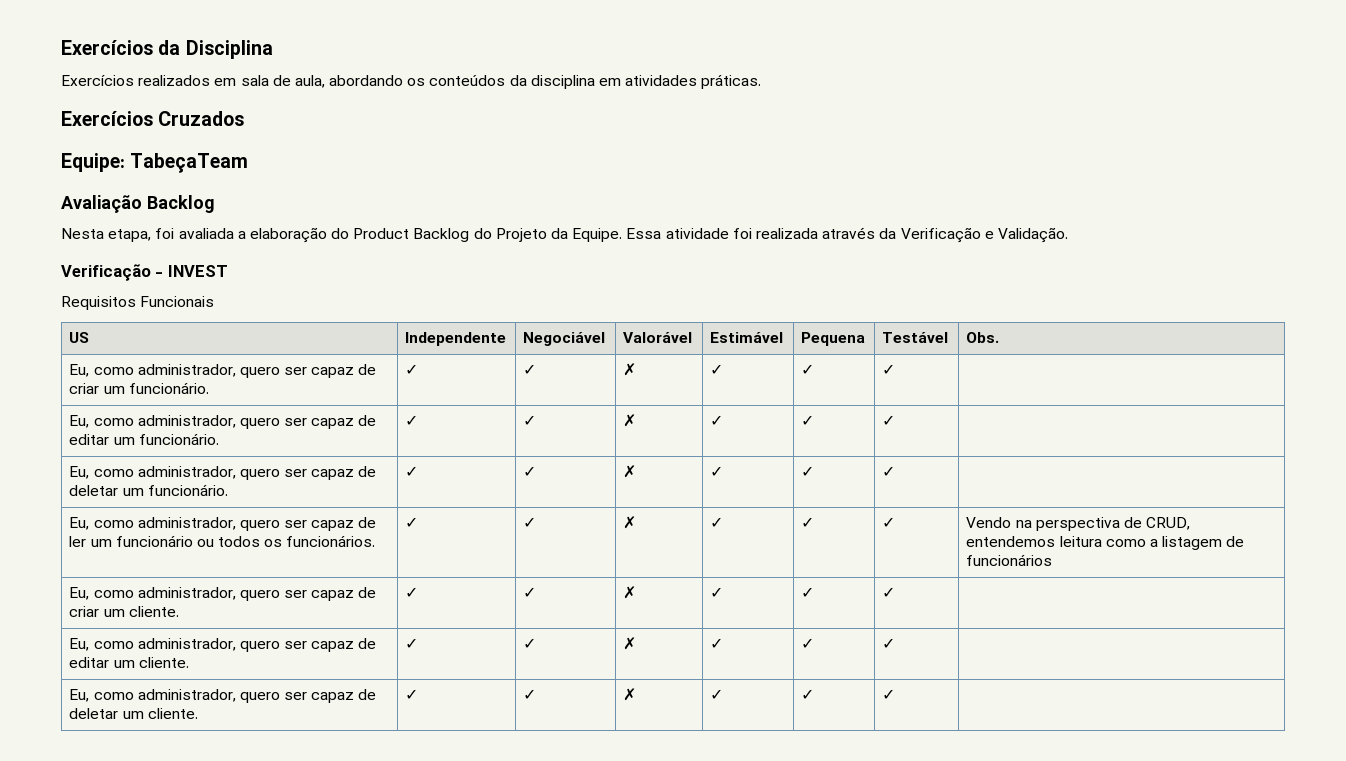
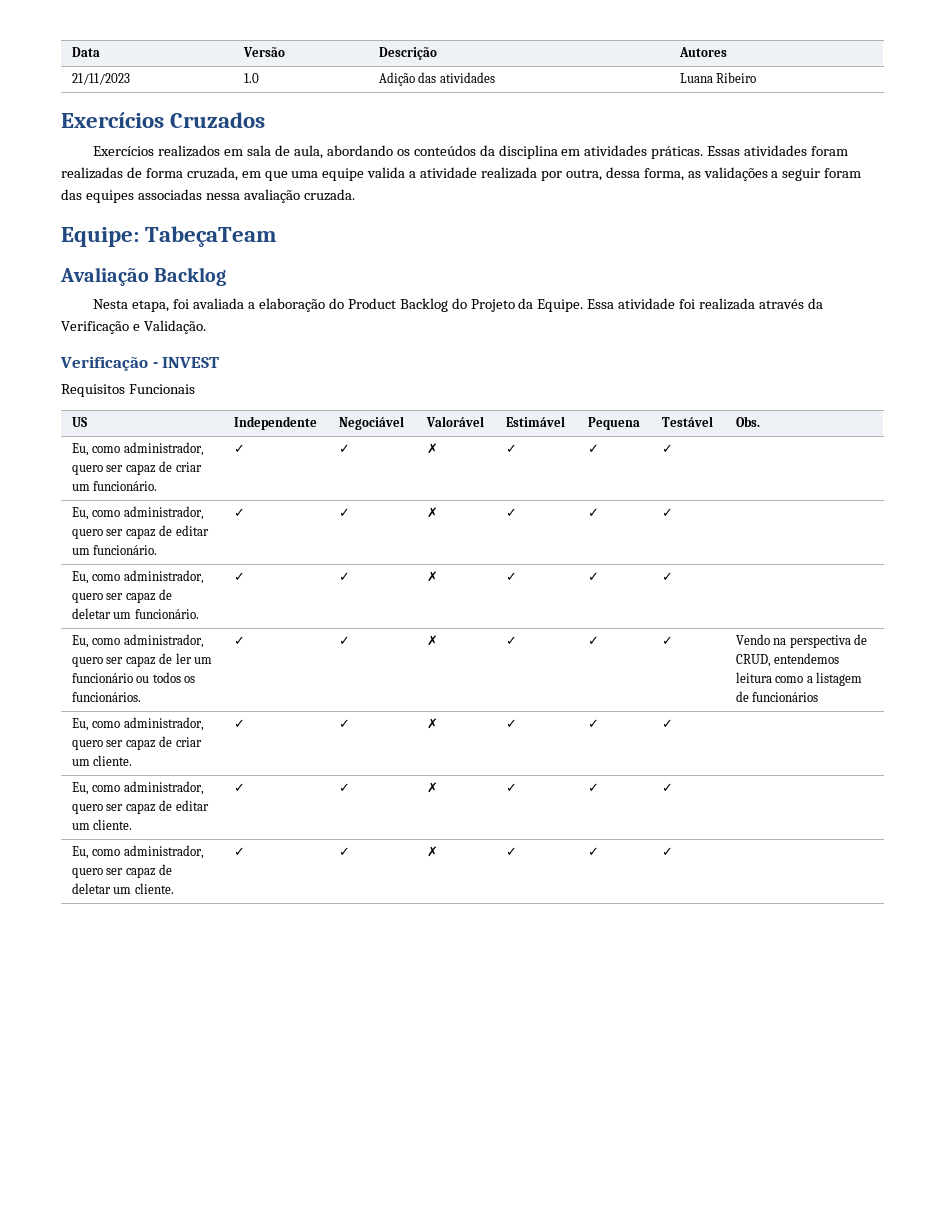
[61,40,273,59] Exercícios da Disciplina -> [71,47,100,57] [242,47,285,57] [378,47,437,60] [678,47,727,57] [71,73,130,85] [243,73,259,83] [378,72,495,86] [679,72,757,83] [61,112,266,128] Data | Versão | Descrição | Autores // 21/11/2023 | 1.0 | Adição das atividades | Luana Ribeiro // Exercícios Cruzados
[61,111,245,126] // Exercícios Cruzados -> [707,145,849,156] [61,167,862,181] [61,189,355,203] Essas atividades foram realizadas de forma cruzada, em que uma equipe valida a atividade realizada por outra, dessa forma, as validações a seguir foram das equipes associadas nessa avaliação cruzada.

